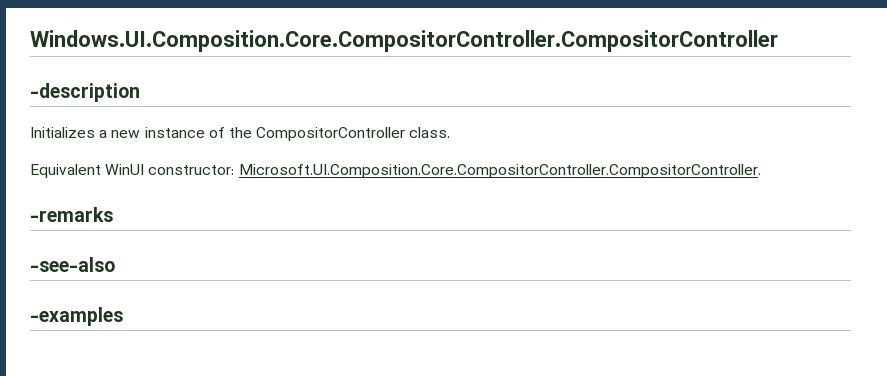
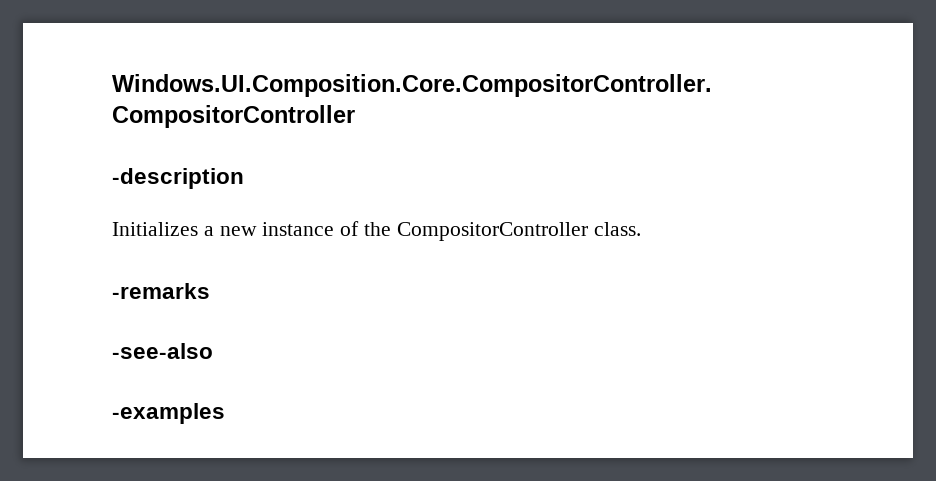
[30,164,761,178] // Equivalent WinUI constructor: Microsoft.UI.Composition.Core.CompositorController.CompositorController. -> (641, 229) none

